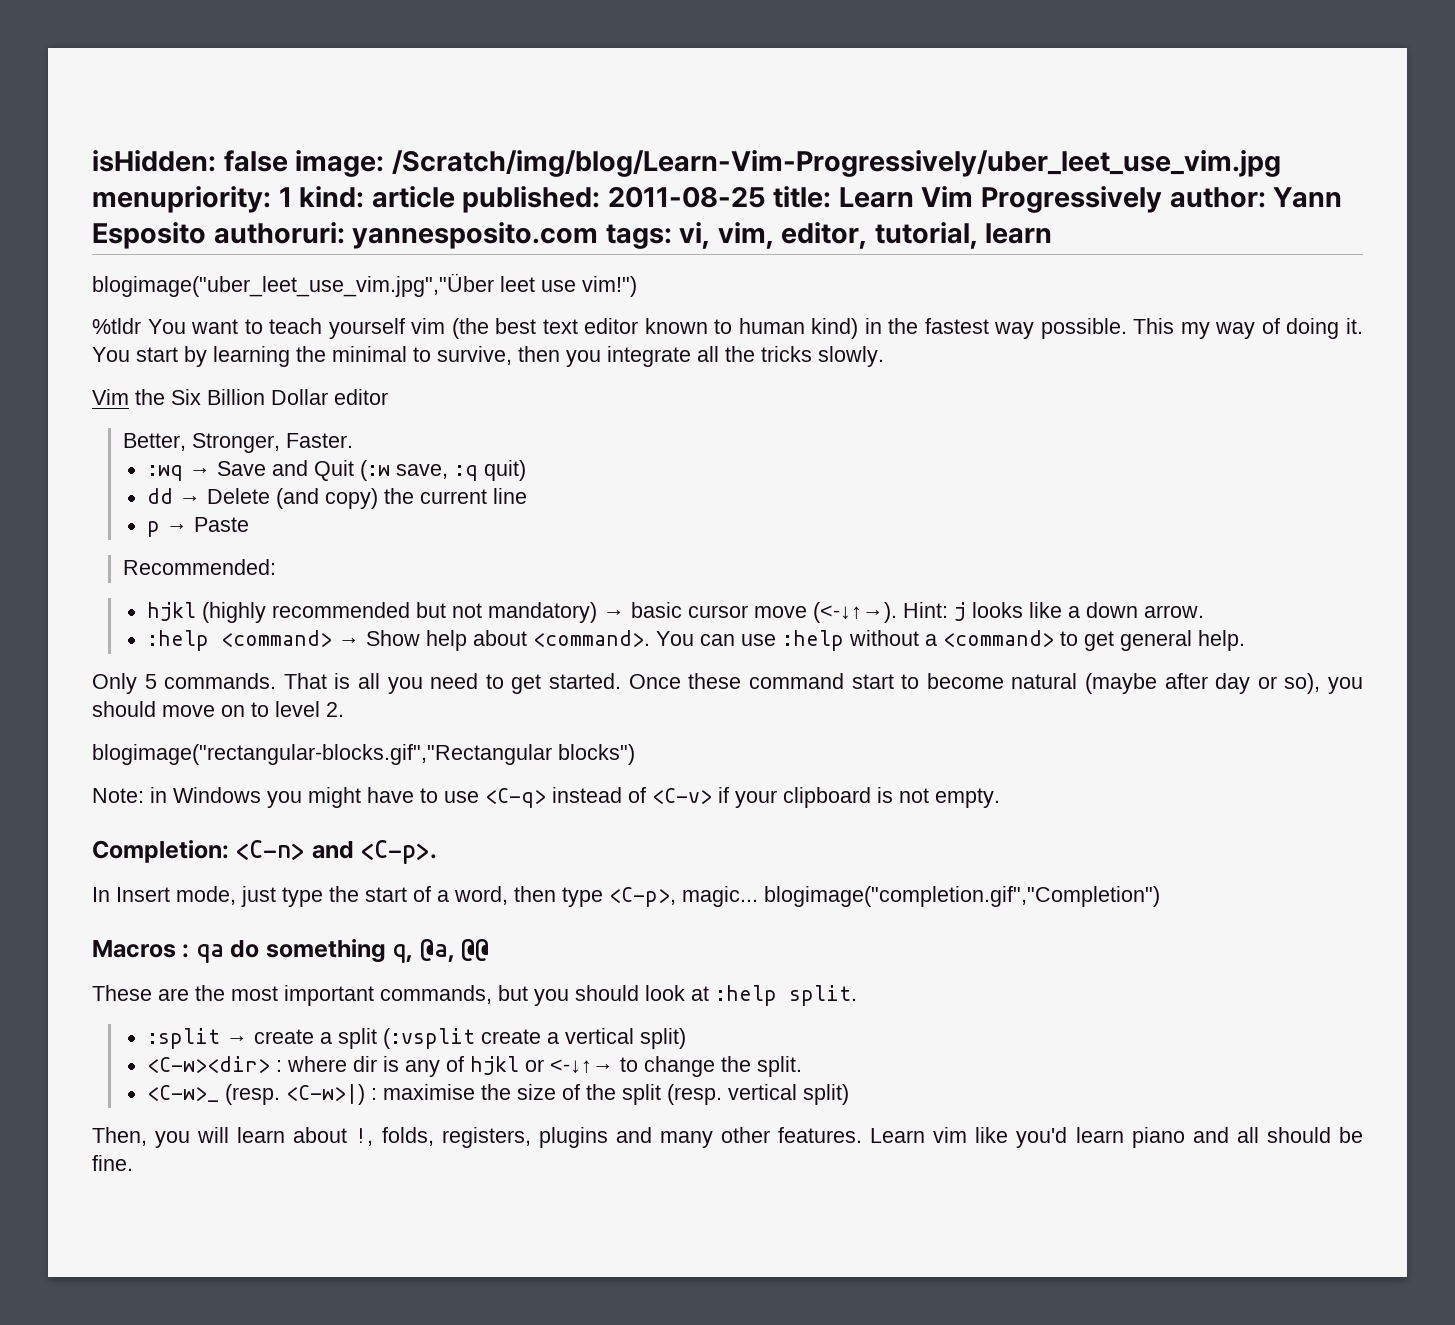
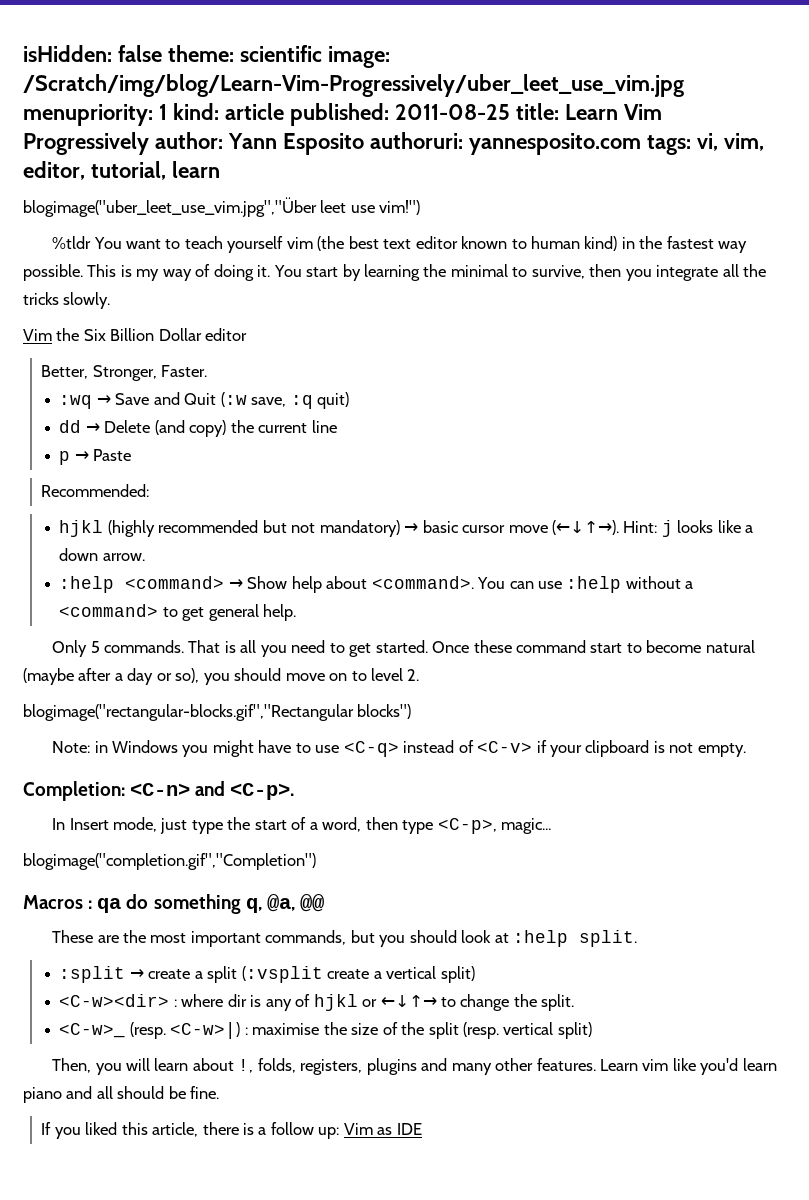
(288, 161) none -> [167,45,322,62] theme: scientific
(1175, 326) none -> [120,265,132,277] is
[812,602,897,623] (<-↓↑→). -> [551,520,619,535] (←↓↑→).
(1208, 681) none -> [114,673,123,681] a
(758, 896) none -> (551, 826) //
[549,1059,614,1073] <-↓↑→ -> [380,995,437,1007] ←↓↑→
(133, 1163) none -> [41,1122,422,1139] // If you liked this article, there is a follow up: Vim as IDE

